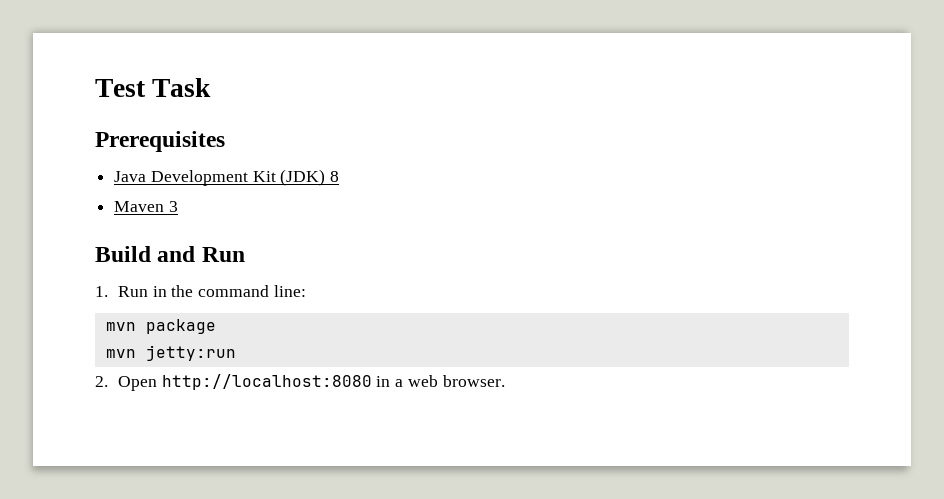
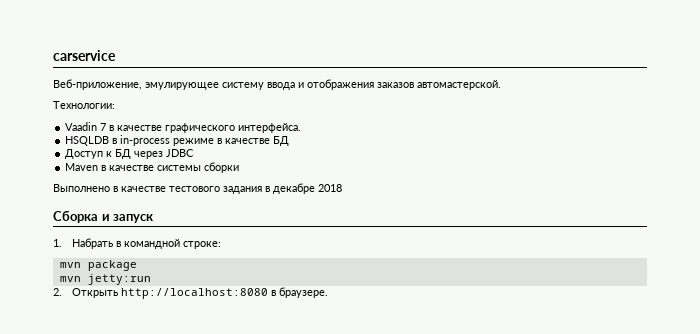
[95,78,212,97] [95,131,225,152] [114,169,340,186] [114,201,178,212] [95,246,245,262] [95,285,306,297] Test Task // Prerequisites // Java Development Kit (JDK) 8 // Maven 3 // Build and Run // 1. Run in the command line: -> [53,50,116,61] [53,79,501,90] [53,101,115,109] [65,122,302,133] [65,135,290,146] [65,149,195,159] [65,162,240,173] [53,183,342,194] [53,210,154,223] [53,238,221,249] carservice // Веб-приложение, эмулирующее систему ввода и отображения заказов автомастерской. // Технологии: // Vaadin 7 в качестве графического интерфейса. // HSQLDB в in-process режиме в качестве БД // Доступ к БД через JDBC // Maven в качестве системы сборки // Выполнено в качестве тестового задания в декабре 2018 // Сборка и запуск // 1. Набрать в командной строке:
[117,374,505,391] Open http://localhost:8080 in a web browser. -> [71,287,328,299] Открыть http://localhost:8080 в браузере.

